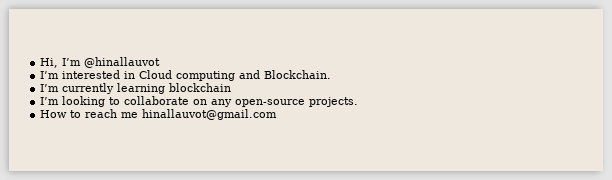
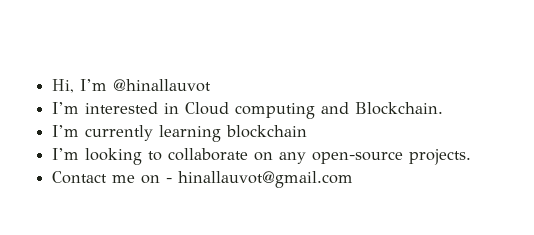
[40,109,139,118] How to reach me -> [52,171,173,184] Contact me on -

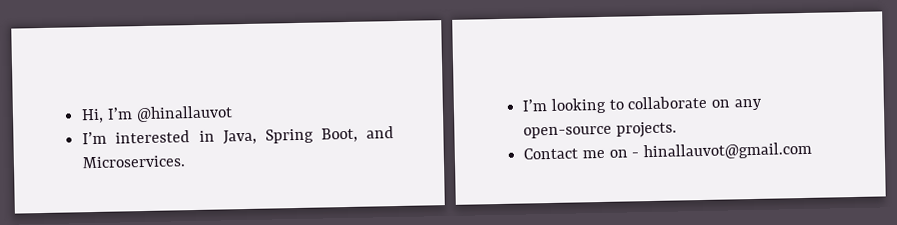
[185,102,444,119] [52,125,308,142] Cloud computing and Blockchain. // I’m currently learning blockchain -> [222,126,394,145] [82,155,187,169] Java, Spring Boot, and Microservices.

